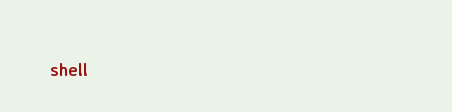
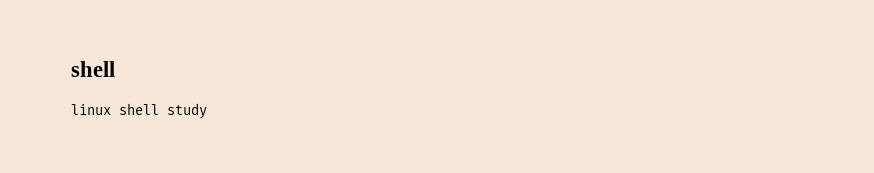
[50,63,88,76] shell -> [71,61,115,77] [71,103,207,119] shell // linux shell study

